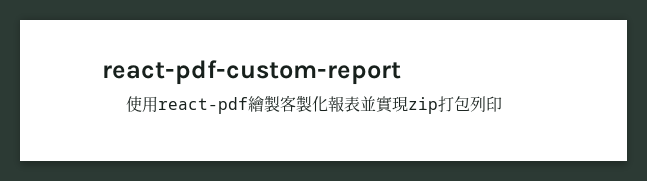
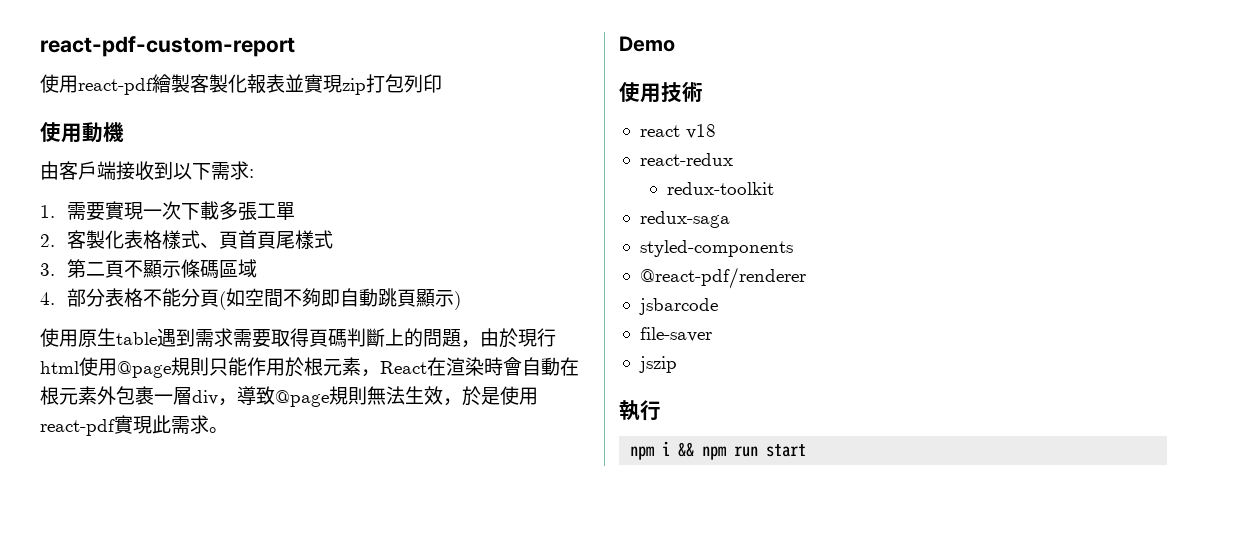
(503, 104) none -> [40,122,124,143] [40,161,254,181] [40,201,296,221] [40,230,334,249] [40,259,258,279] [40,288,462,310] [40,328,556,348] [40,357,579,378] [40,386,538,407] [40,415,228,436] [619,36,675,52] [619,81,703,103] [639,124,716,139] [639,153,733,166] [667,182,775,195] [639,211,730,228] [639,240,793,257] [639,267,806,289] [638,298,718,315] [639,327,712,342] [638,356,677,373] [619,400,661,421] [630,441,807,460] // 使用動機 // 由客戶端接收到以下需求: // 1.需要實現一次下載多張工單 // 2.客製化表格樣式、頁首頁尾樣式 // 3.第二頁不顯示條碼區域 // 4.部分表格不能分頁(如空間不夠即自動跳頁顯示) // 使用原生table遇到需求需要取得頁碼判斷上的問題，由於現行html使用@page規則只能作用於根元素，React在渲染時會自動在根元素外包裹一層div，導致@page規則無法生效，於是使用react-pdf實現此需求。 // Demo // 使用技術 // react v18 // react-redux // redux-toolkit // redux-saga // styled-components // @react-pdf/renderer // jsbarcode // file-saver // jszip // 執行 // npm i && npm run start

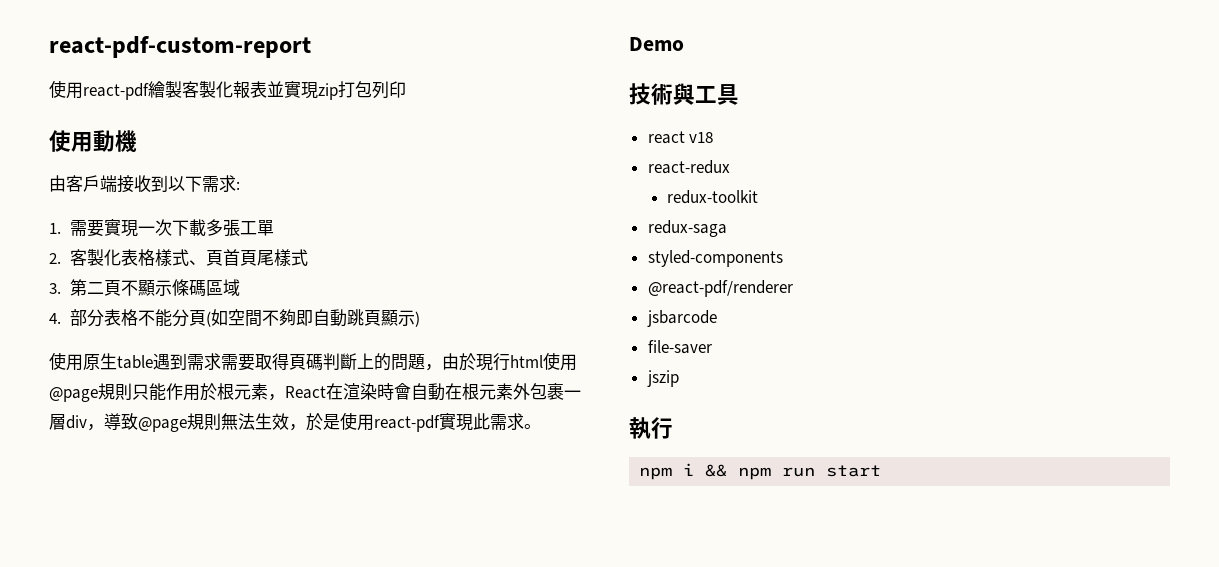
[619,82,661,103] 使用 -> (684, 44) none
(703, 91) none -> [673,83,739,105] 與工具

